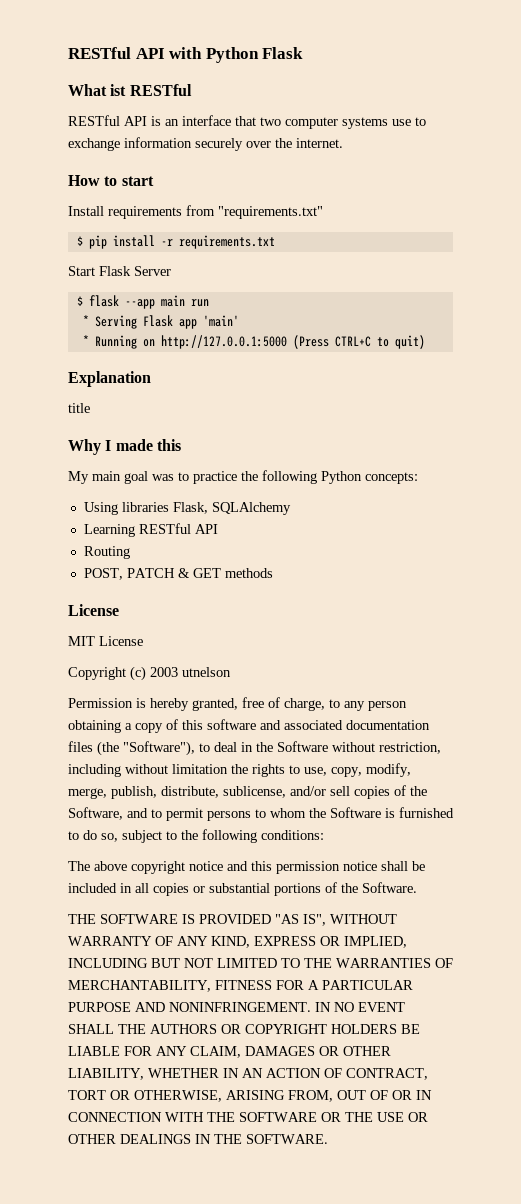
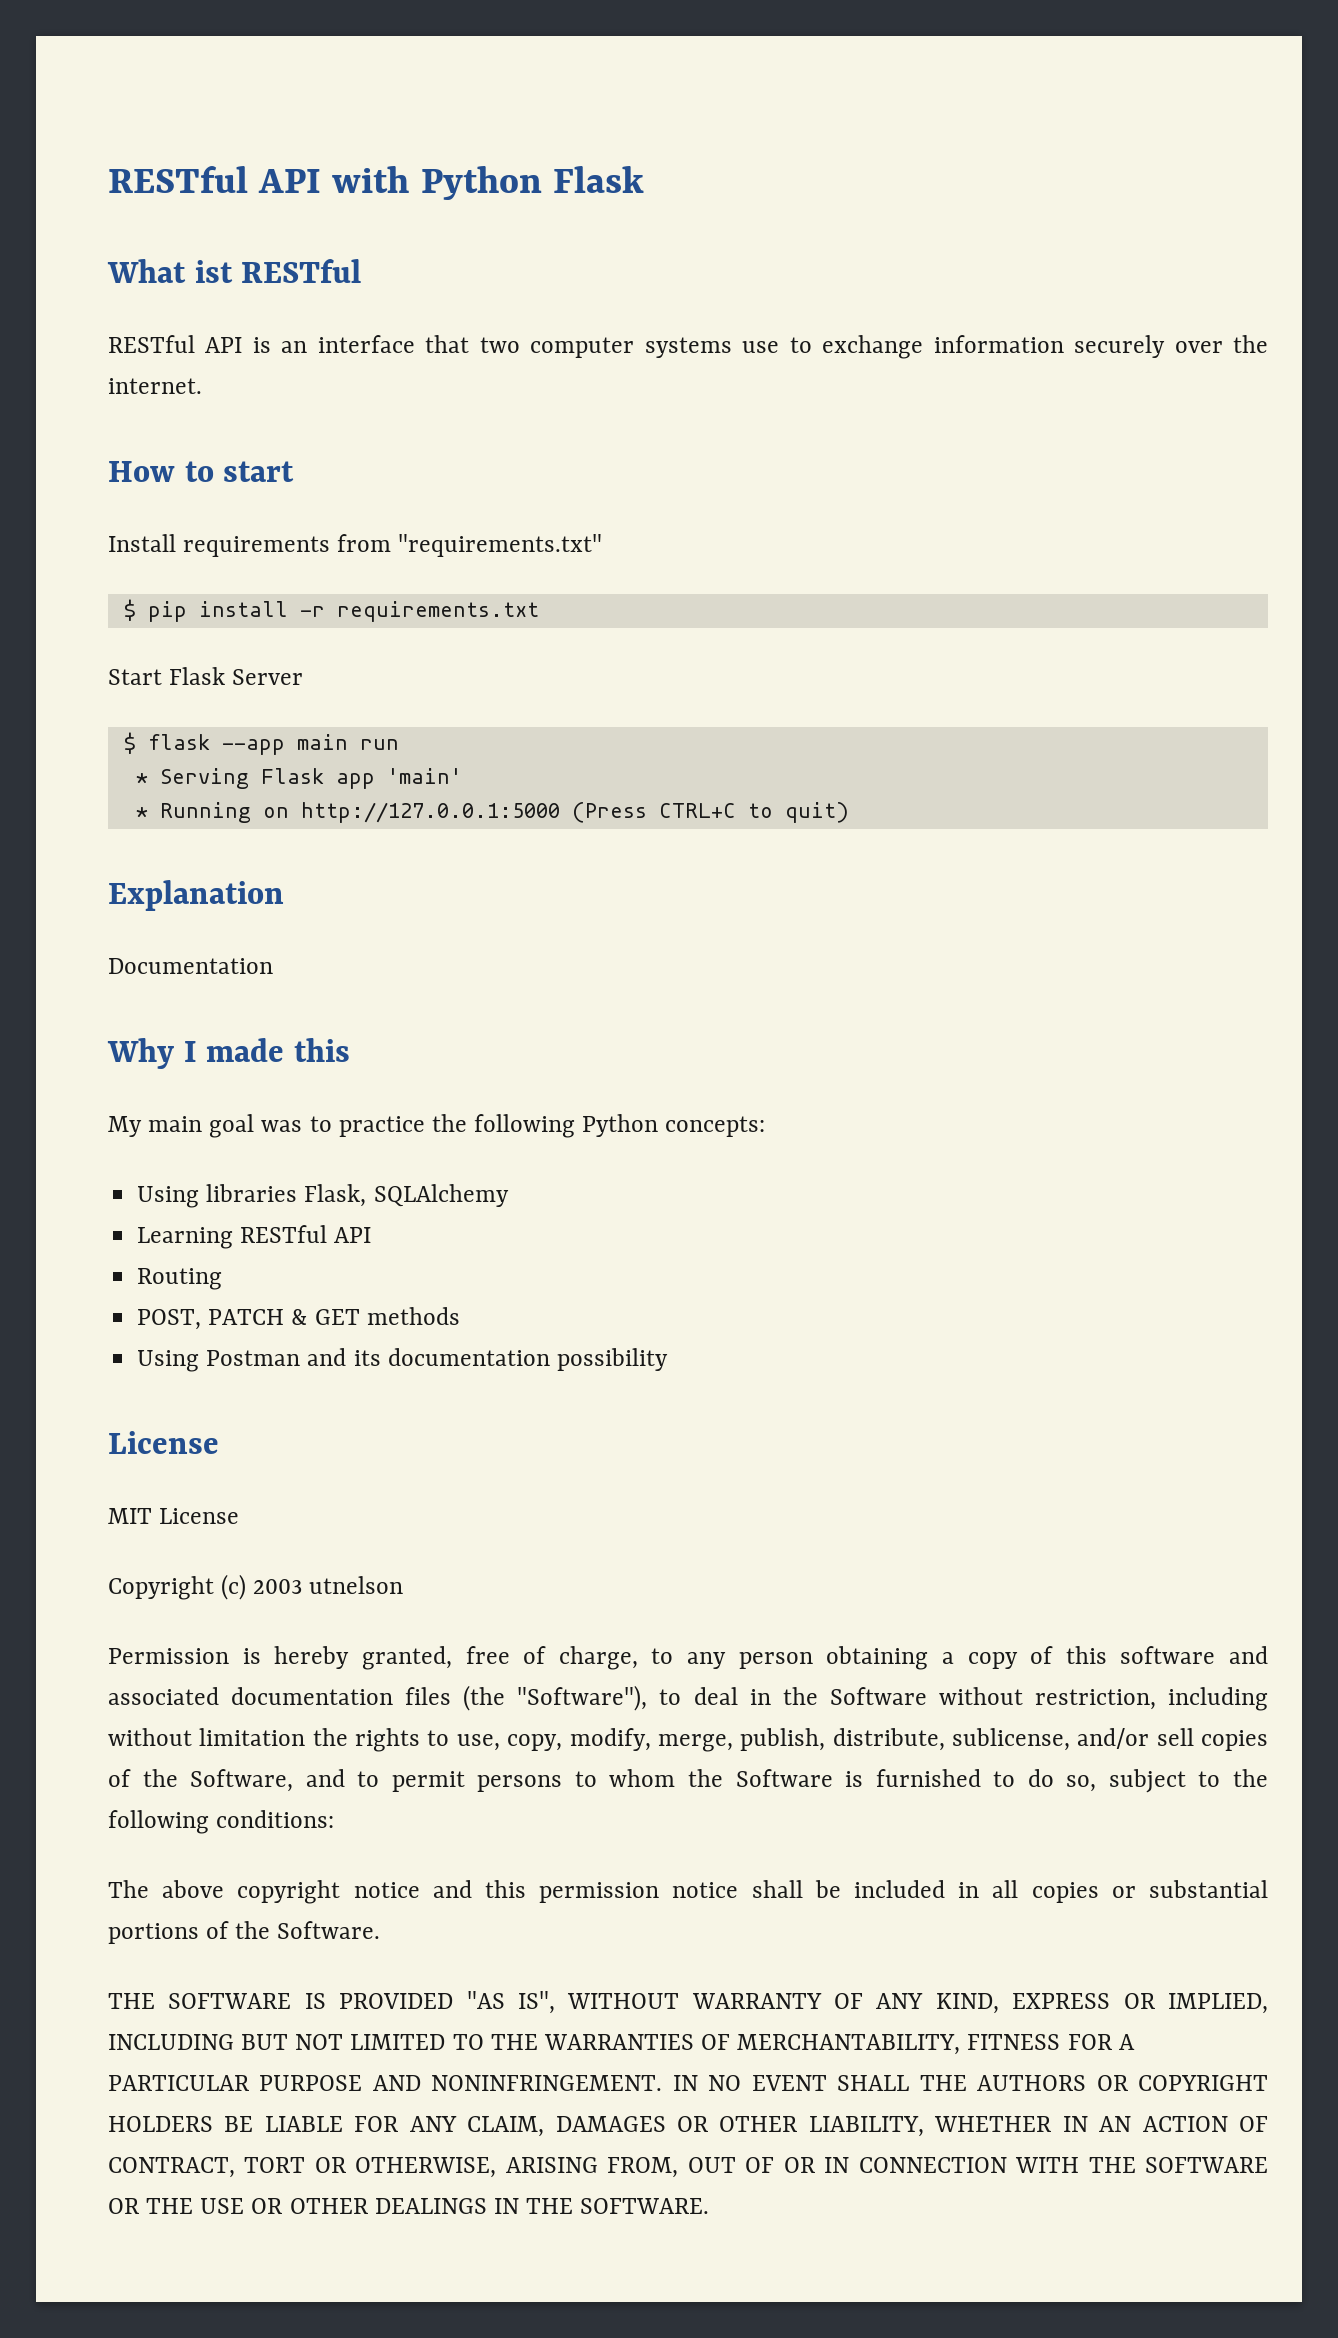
[68,403,90,413] title -> [108,958,273,974] Documentation
(273, 573) none -> [137,1348,668,1372] // Using Postman and its documentation possibility

